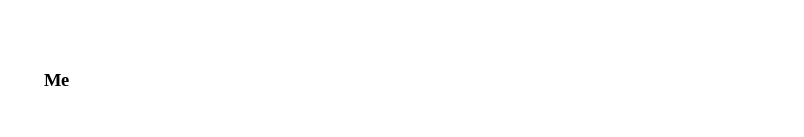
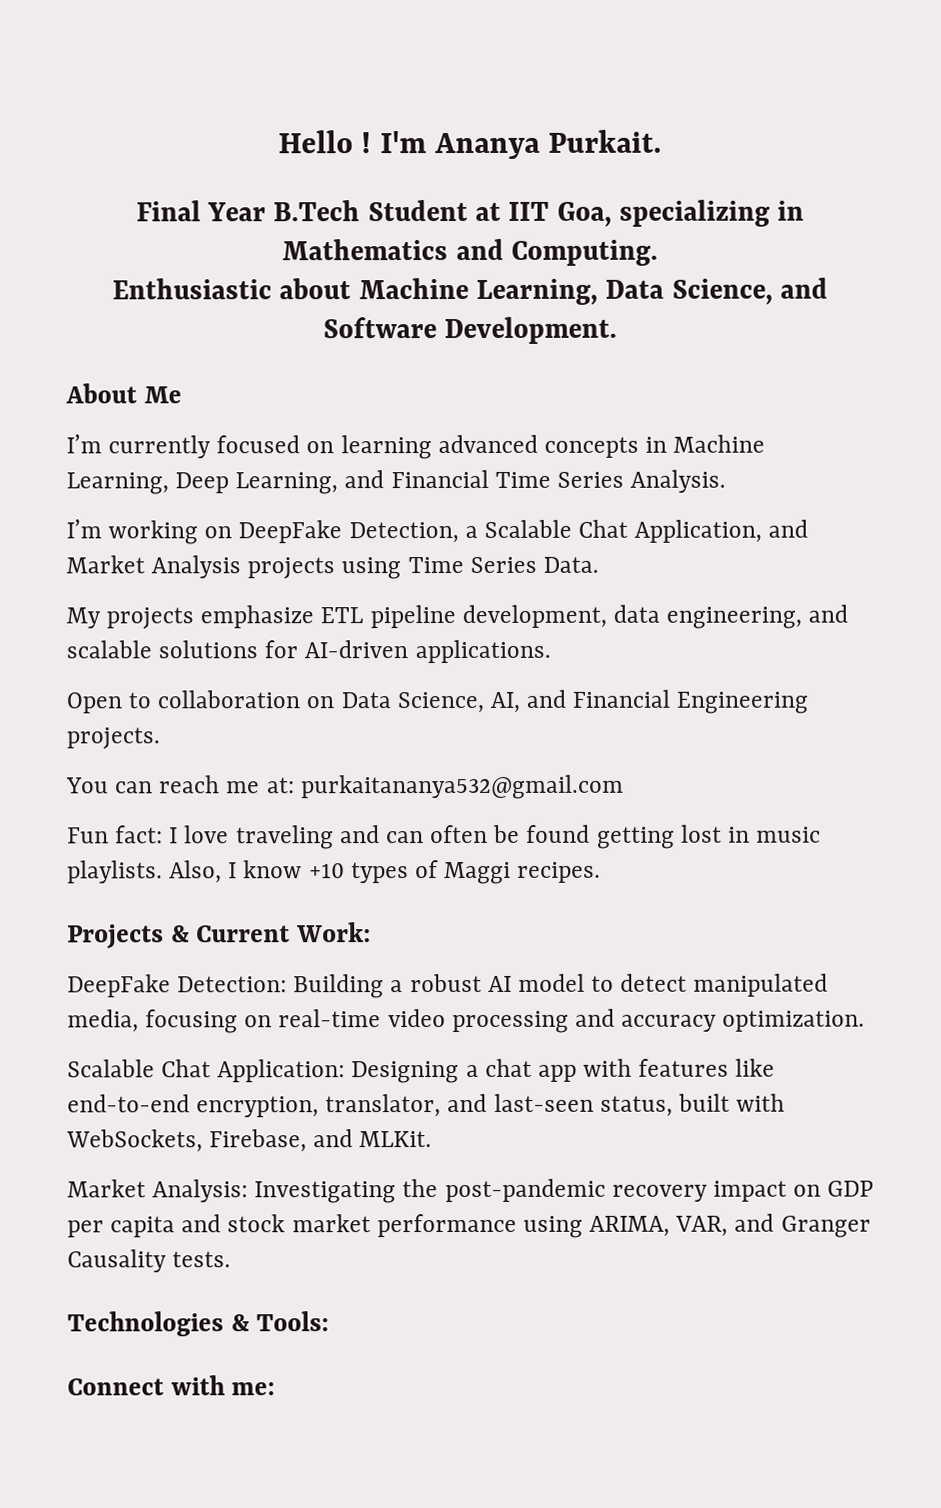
[44,74,69,86] Me -> [278,129,662,160] [135,199,805,227] [282,238,658,266] [111,277,829,305] [322,316,618,345] [65,383,182,404] [66,434,766,460] [66,469,727,495] [66,519,809,545] [66,555,599,580] [66,604,849,630] [66,639,551,664] [66,689,809,714] [66,727,160,750] [66,774,624,800] [67,824,822,850] [67,860,602,885] [67,922,372,949] [67,973,829,999] [67,1008,866,1034] [67,1058,776,1084] [67,1093,786,1118] [66,1129,433,1153] [67,1178,875,1204] [67,1213,871,1238] [67,1249,232,1273] [67,1311,330,1337] [67,1375,276,1396] Hello ! I'm Ananya Purkait. // Final Year B.Tech Student at IIT Goa, specializing in Mathematics and Computing. // Enthusiastic about Machine Learning, Data Science, and Software Development. // About Me // I’m currently focused on learning advanced concepts in Machine Learning, Deep Learning, and Financial Time Series Analysis. // I’m working on DeepFake Detection, a Scalable Chat Application, and Market Analysis projects using Time Series Data. // My projects emphasize ETL pipeline development, data engineering, and scalable solutions for AI-driven applications. // Open to collaboration on Data Science, AI, and Financial Engineering projects. // You can reach me at: purkaitananya532@gmail.com // Fun fact: I love traveling and can often be found getting lost in music playlists. Also, I know +10 types of Maggi recipes. // Projects & Current Work: // DeepFake Detection: Building a robust AI model to detect manipulated media, focusing on real-time video processing and accuracy optimization. // Scalable Chat Application: Designing a chat app with features like end-to-end encryption, translator, and last-seen status, built with WebSockets, Firebase, and MLKit. // Market Analysis: Investigating the post-pandemic recovery impact on GDP per capita and stock market performance using ARIMA, VAR, and Granger Causality tests. // Technologies & Tools: // Connect with me:

